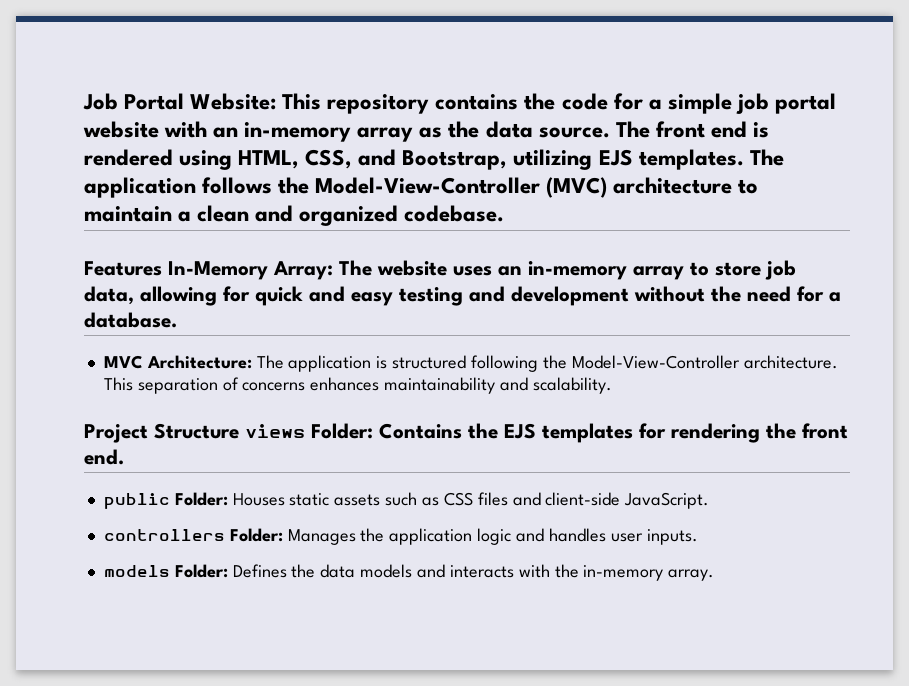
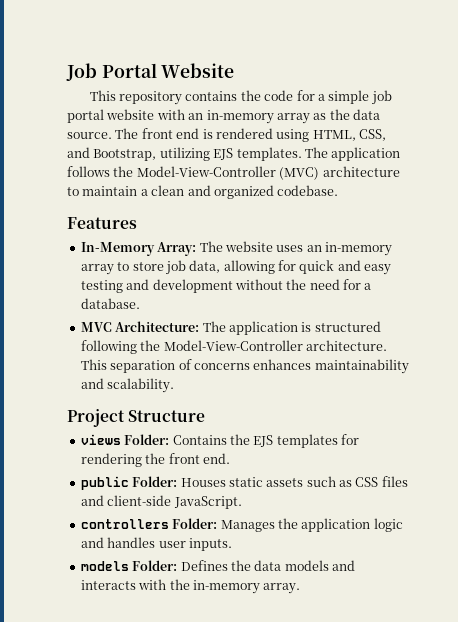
[190,93,277,110] Website: -> [161,63,235,78] Website //
(162, 268) none -> (137, 223) //
(239, 431) none -> (206, 416) //

